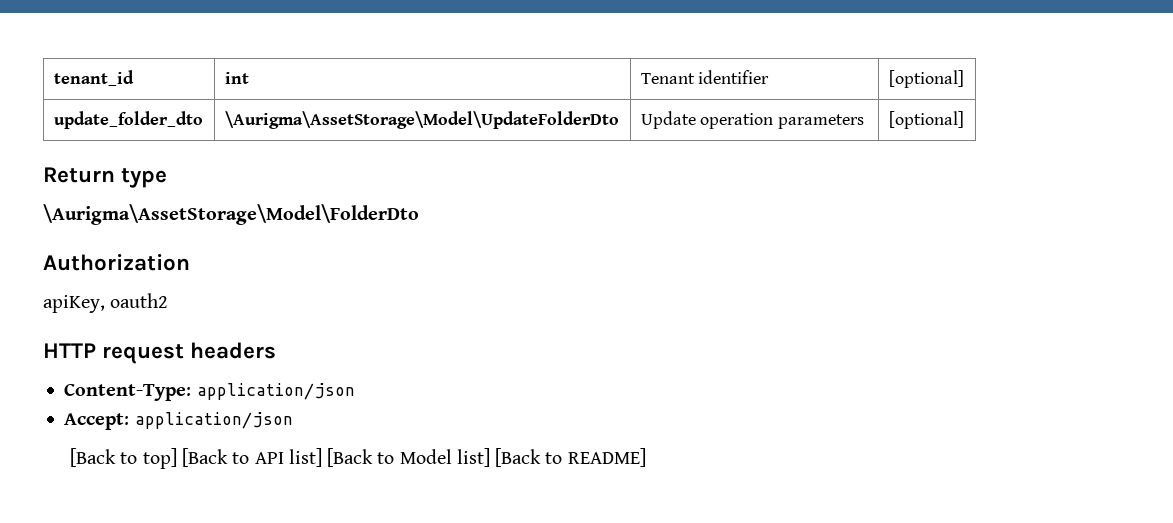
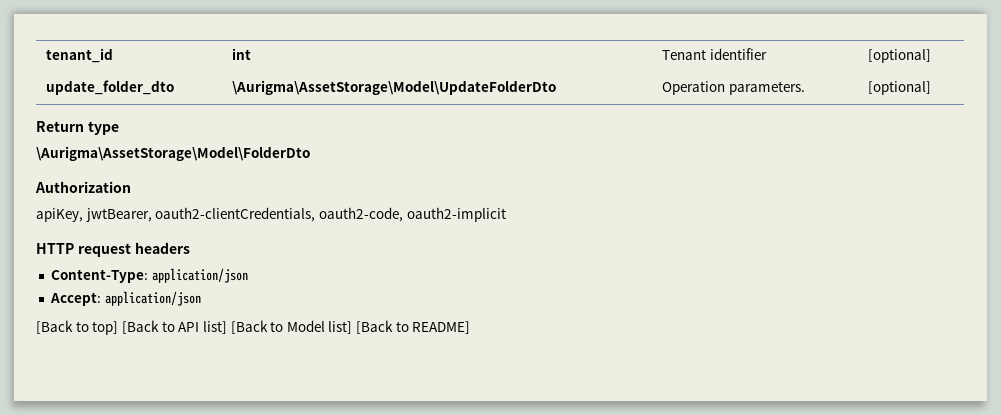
[640,111,865,129] Update operation parameters -> [662,81,805,95] Operation parameters.
[110,293,169,308] oauth2 -> [85,207,506,222] jwtBearer, oauth2-clientCredentials, oauth2-code, oauth2-implicit

